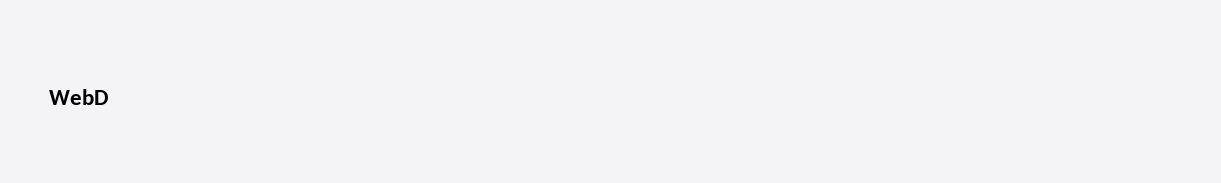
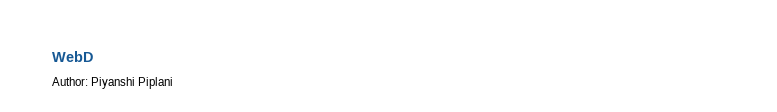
(109, 97) none -> [52,77,174,89] // Author: Piyanshi Piplani

